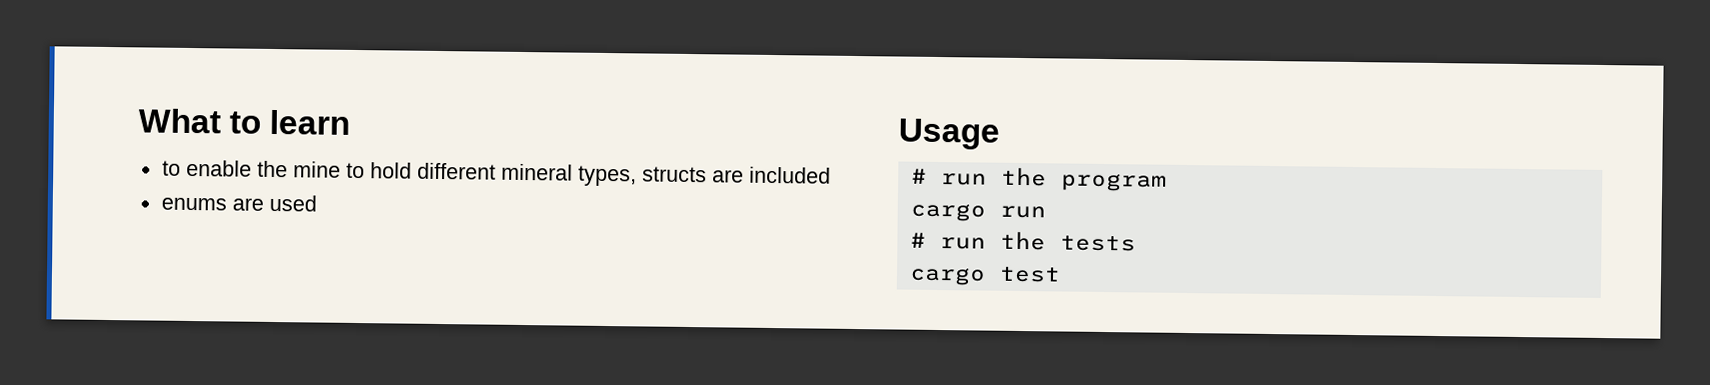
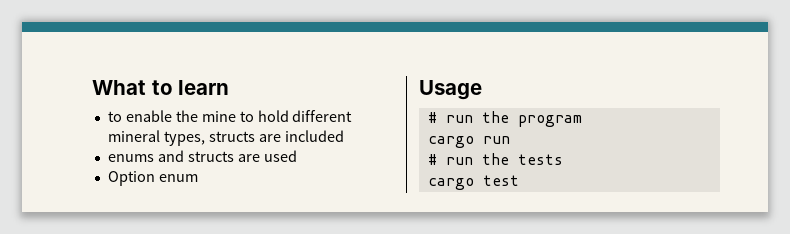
(227, 204) none -> [157,150,234,162] and structs
(317, 203) none -> [107,171,198,186] // Option enum

